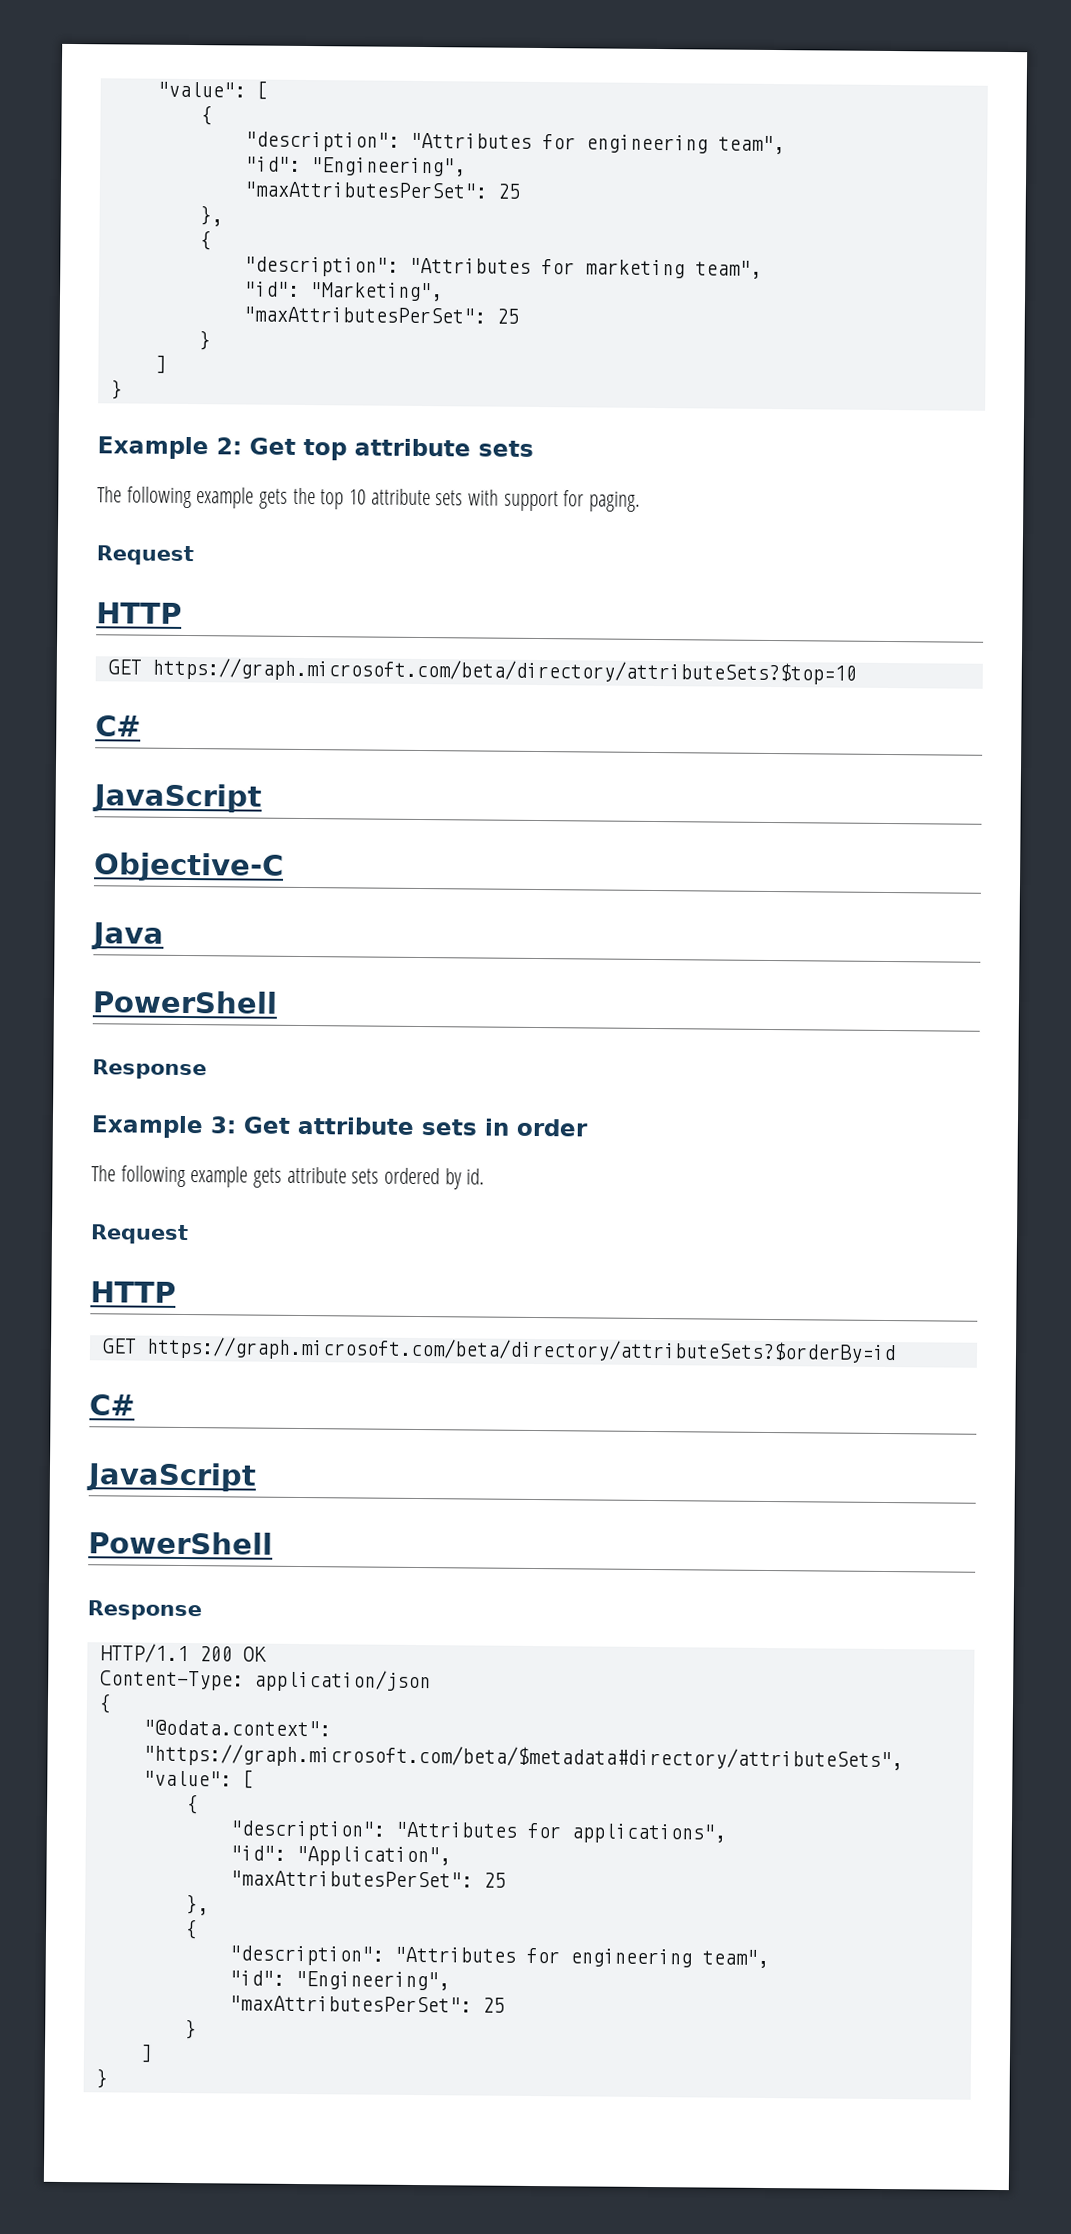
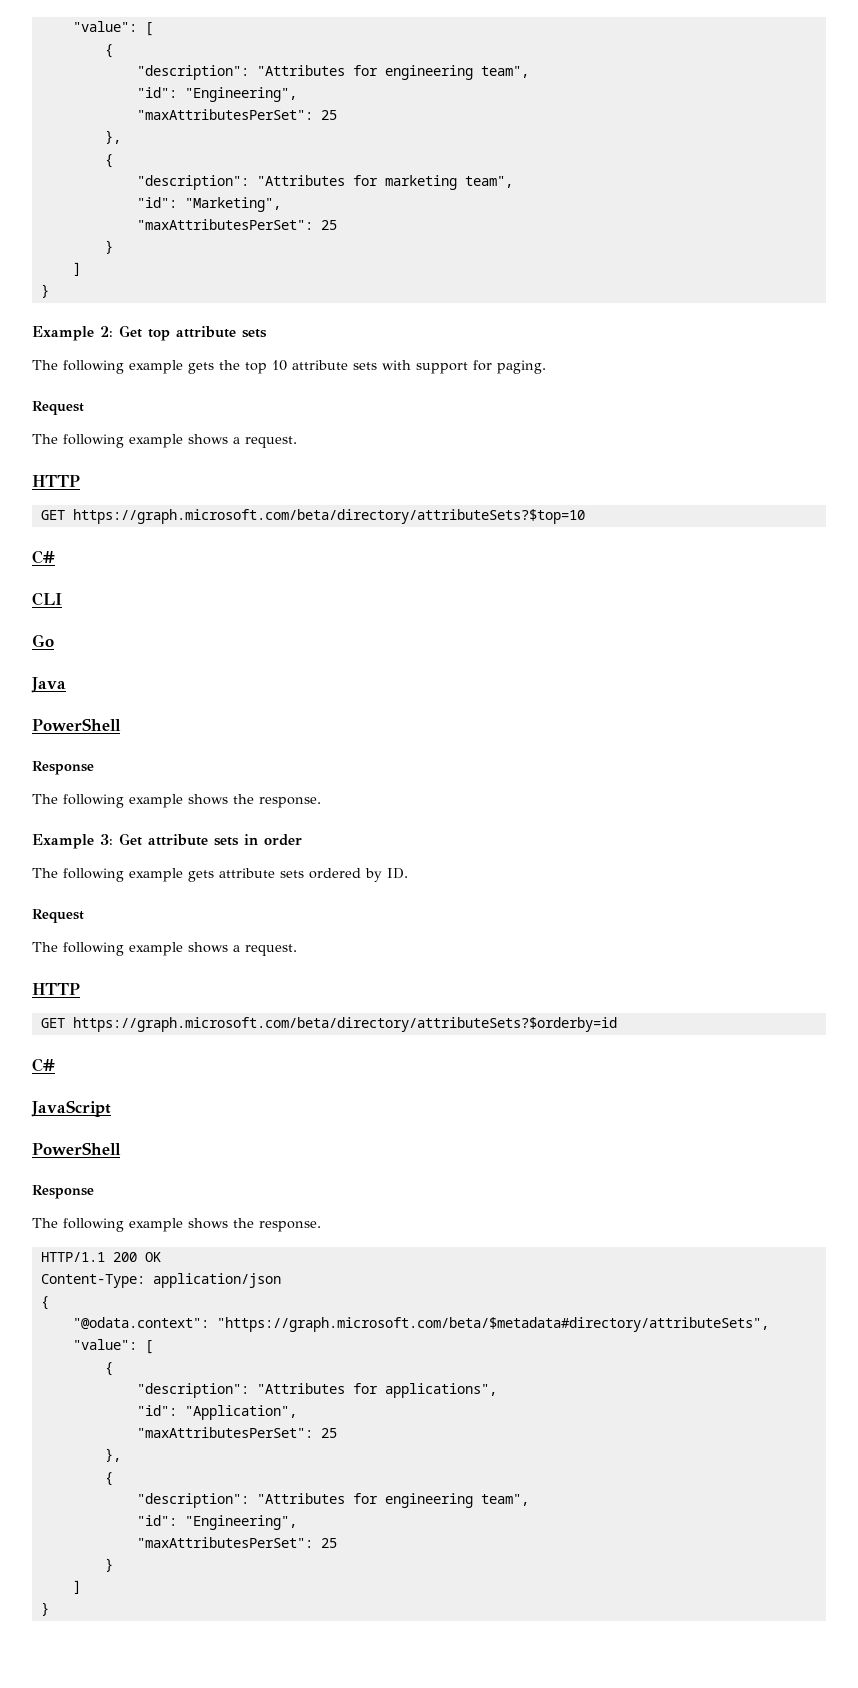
(194, 555) none -> [32,434,297,448] // The following example shows a request.
[92,783,262,813] [94,852,284,882] JavaScript // Objective-C -> [32,592,62,606] [32,634,54,647] CLI // Go
(207, 1069) none -> [32,794,321,808] // The following example shows the response.
[466,1168,485,1185] [90,1224,189,1245] [90,1281,176,1303] [101,1336,896,1365] id. // Request // HTTP // GET https://graph.microsoft.com/beta/directory/attributeSets?$orderBy=id -> [387,868,408,879] [32,909,84,923] [32,942,297,956] [32,983,80,995] [40,1017,617,1032] ID. // Request // The following example shows a request. // HTTP // GET https://graph.microsoft.com/beta/directory/attributeSets?$orderby=id
(202, 1610) none -> [32,1218,321,1232] // The following example shows the response.

